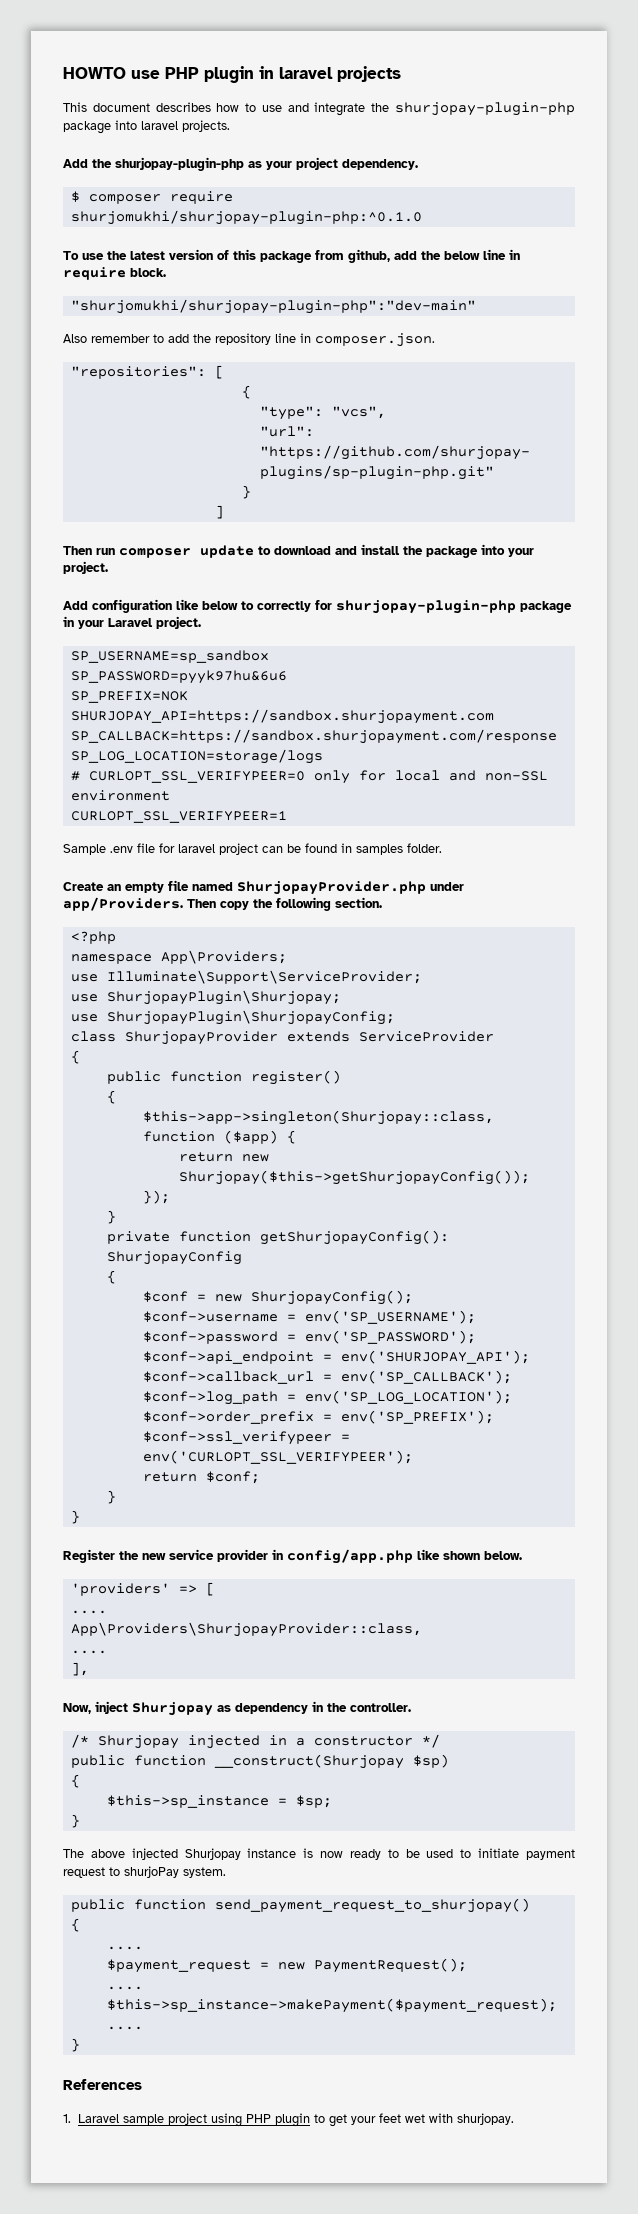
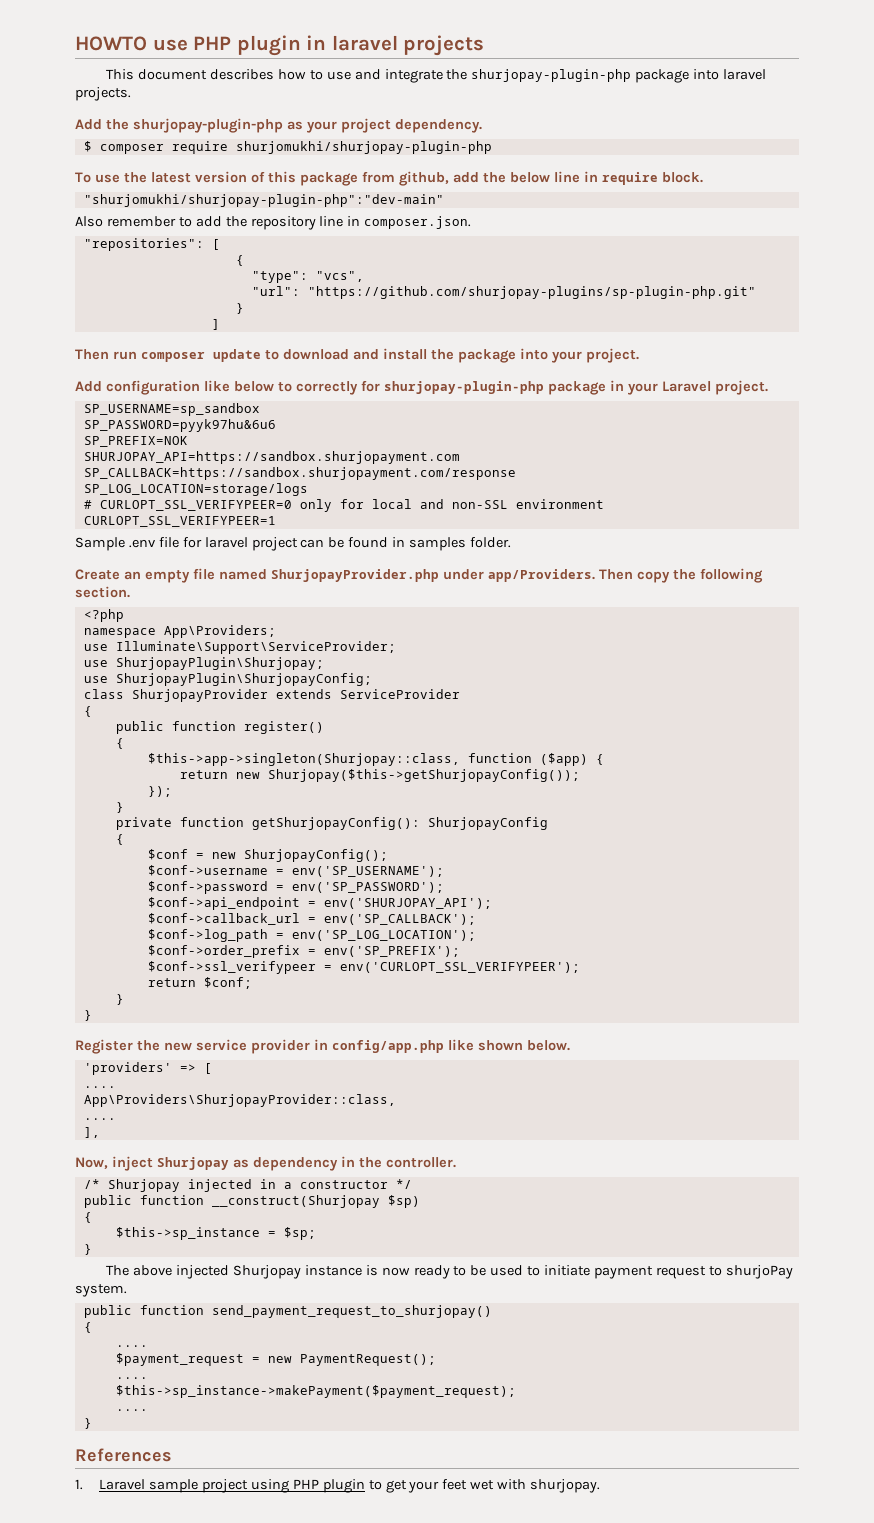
[70,210,422,225] shurjomukhi/shurjopay-plugin-php:^0.1.0 -> [235,141,492,154] shurjomukhi/shurjopay-plugin-php

